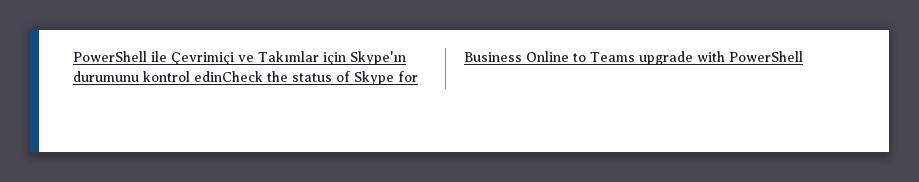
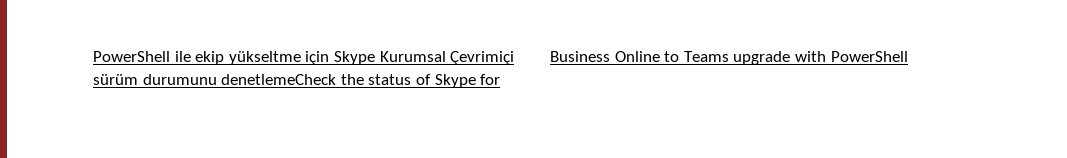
[171,51,406,65] [73,71,263,82] Çevrimiçi ve Takımlar için Skype'ın durumunu kontrol edinCheck -> [195,51,515,65] [93,74,337,85] ekip yükseltme için Skype Kurumsal Çevrimiçi sürüm durumunu denetlemeCheck

